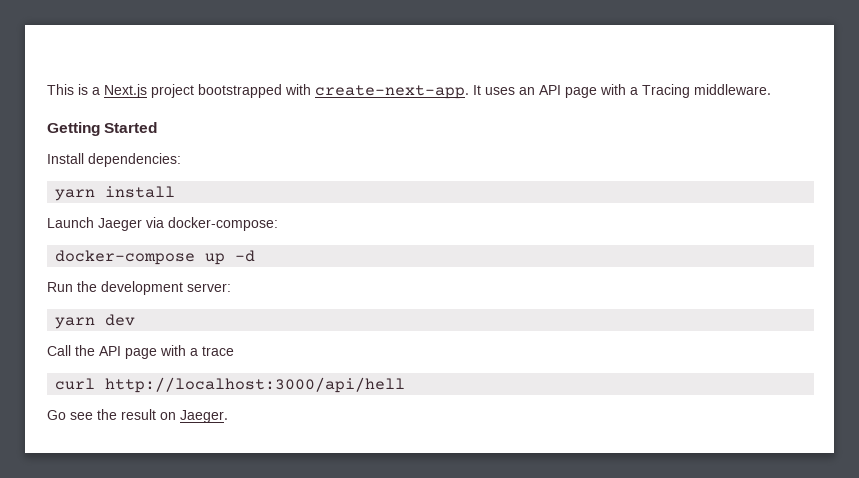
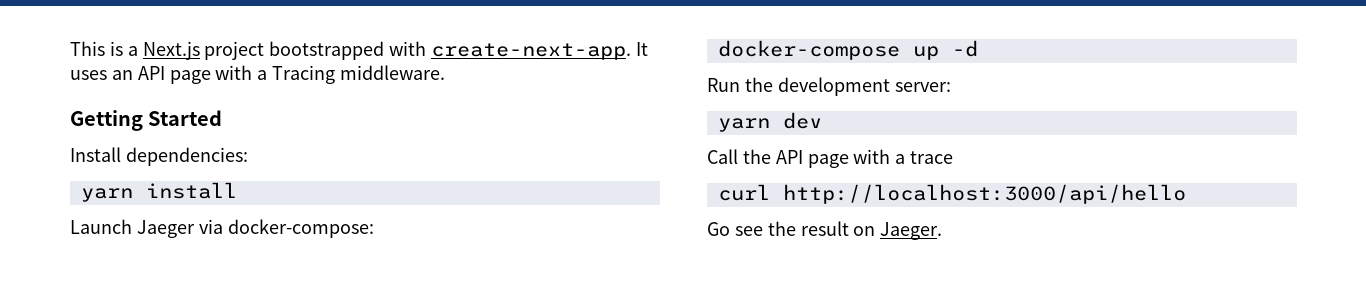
[105,377,406,393] http://localhost:3000/api/hell -> [782,184,1186,204] http://localhost:3000/api/hello

